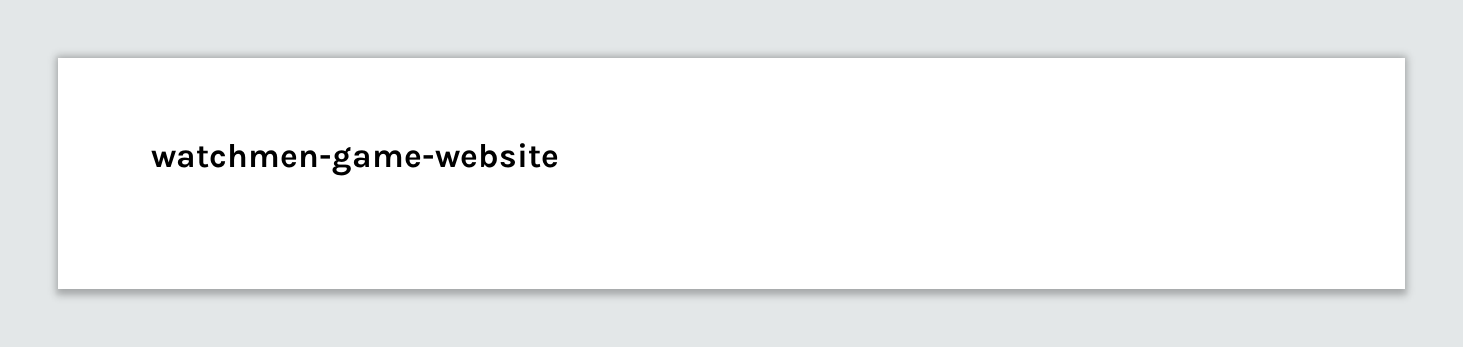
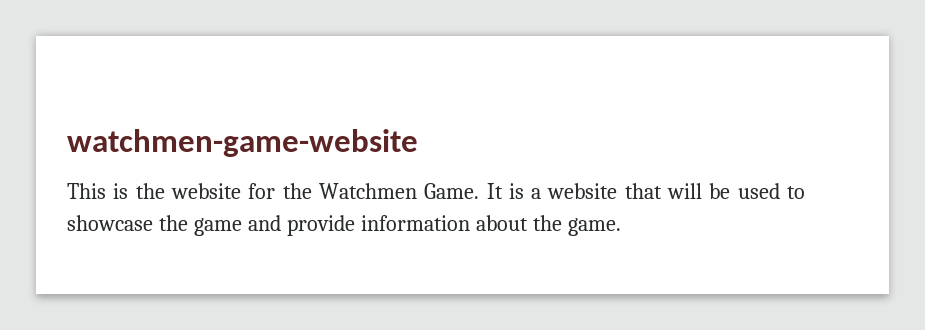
(559, 159) none -> [67,183,805,199] [67,215,621,236] // This is the website for the Watchmen Game. It is a website that will be used to showcase the game and provide information about the game.

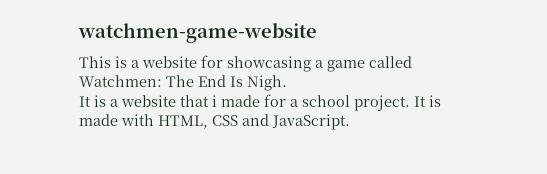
[135,183,165,199] the -> [131,60,139,68] a
[282,183,480,199] the Watchmen Game. -> [227,56,412,72] [79,75,287,91] showcasing a game called Watchmen: The End Is Nigh. //
[667,183,805,199] [67,215,621,236] will be used to showcase the game and provide information about the game. -> [212,94,441,111] [79,114,350,130] i made for a school project. It is made with HTML, CSS and JavaScript.

